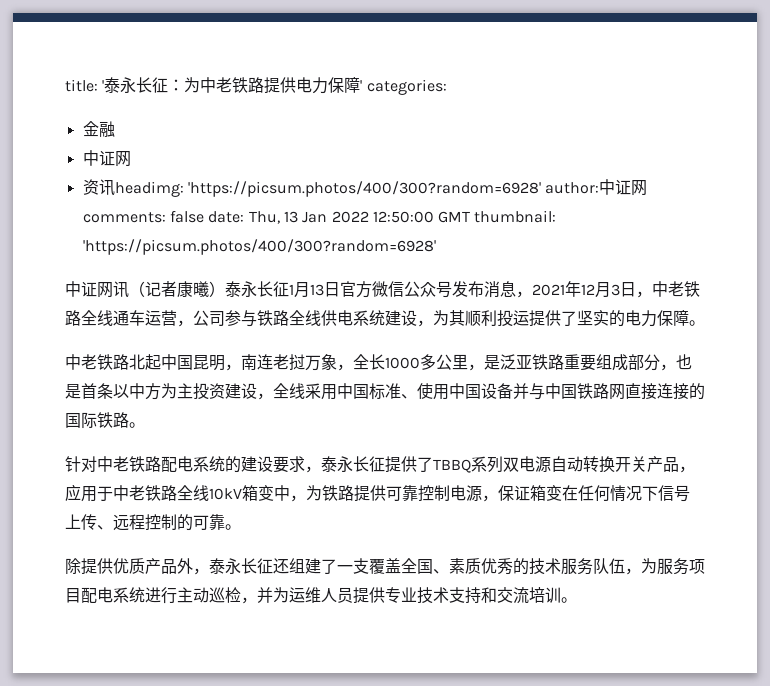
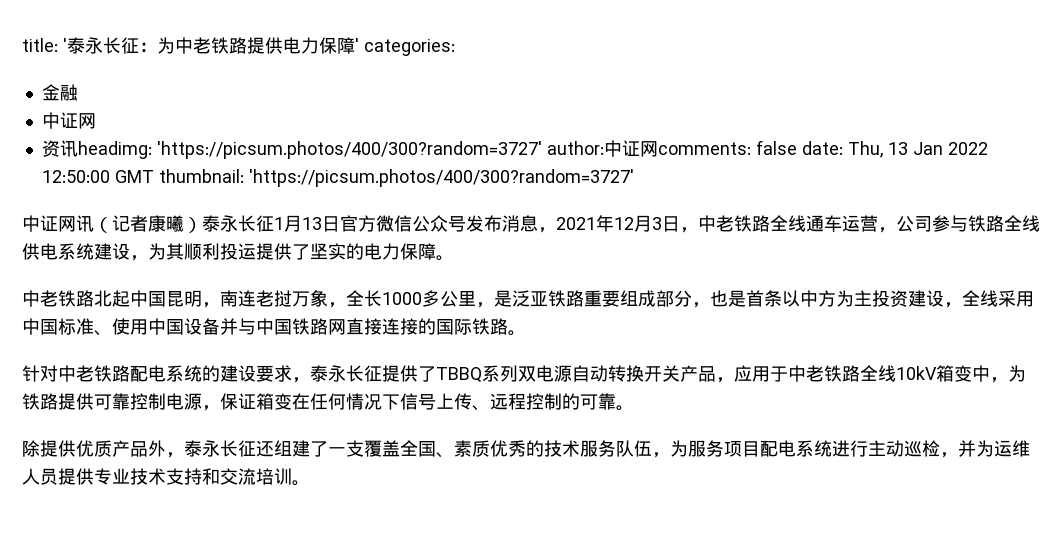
[187,181,541,197] 'https://picsum.photos/400/300?random=6928' -> [156,141,542,159] 'https://picsum.photos/400/300?random=3727'
[82,239,436,255] 'https://picsum.photos/400/300?random=6928' -> [248,169,634,187] 'https://picsum.photos/400/300?random=3727'

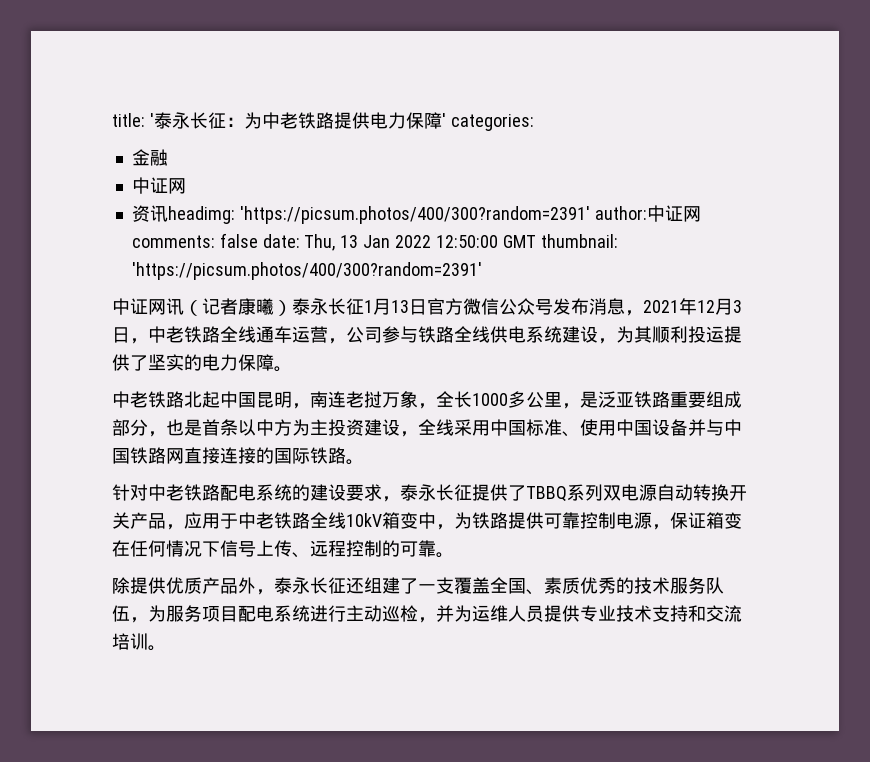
[156,141,542,159] 'https://picsum.photos/400/300?random=3727' -> [239,206,590,224] 'https://picsum.photos/400/300?random=2391'
[248,169,634,187] 'https://picsum.photos/400/300?random=3727' -> [131,262,482,280] 'https://picsum.photos/400/300?random=2391'

